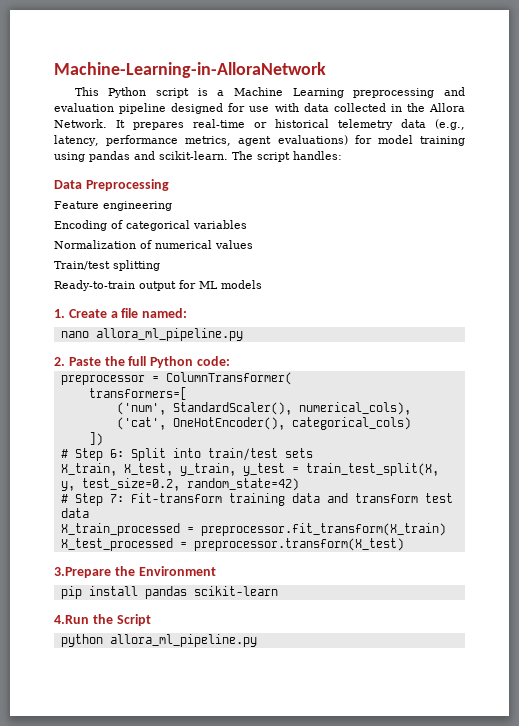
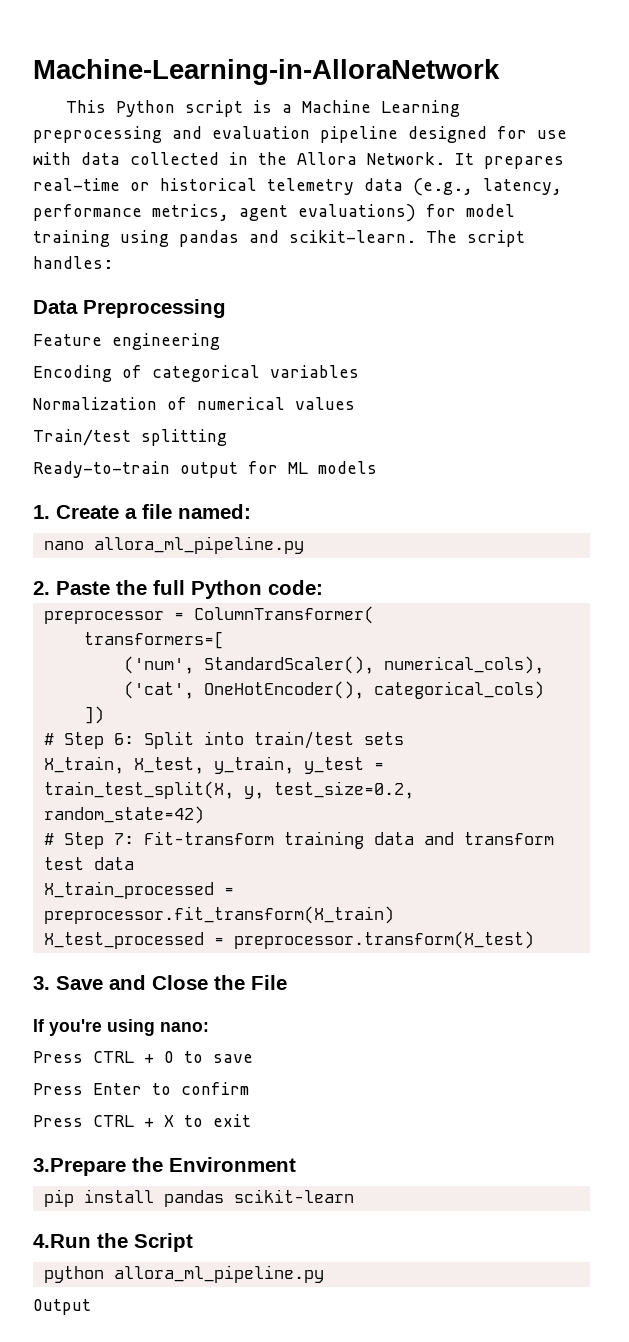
(404, 544) none -> [33,975,287,990] [33,1019,209,1036] [33,1051,253,1063] [33,1082,249,1095] [33,1114,251,1127] // 3. Save and Close the File // If you're using nano: // Press CTRL + O to save // Press Enter to confirm // Press CTRL + X to exit
(257, 640) none -> [33,1299,91,1315] // Output

